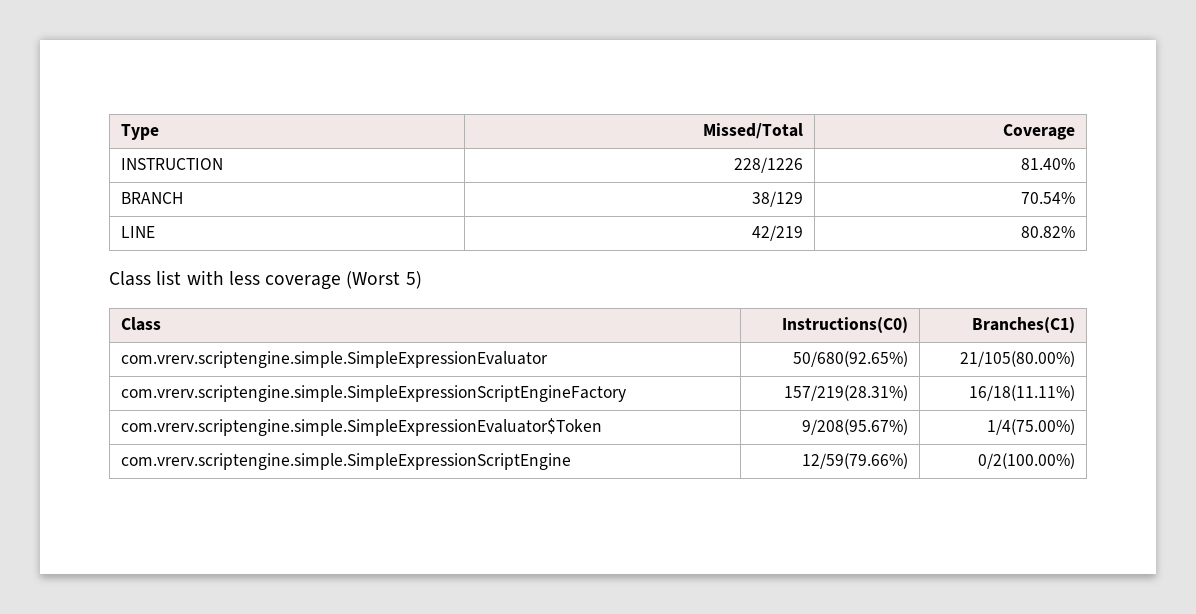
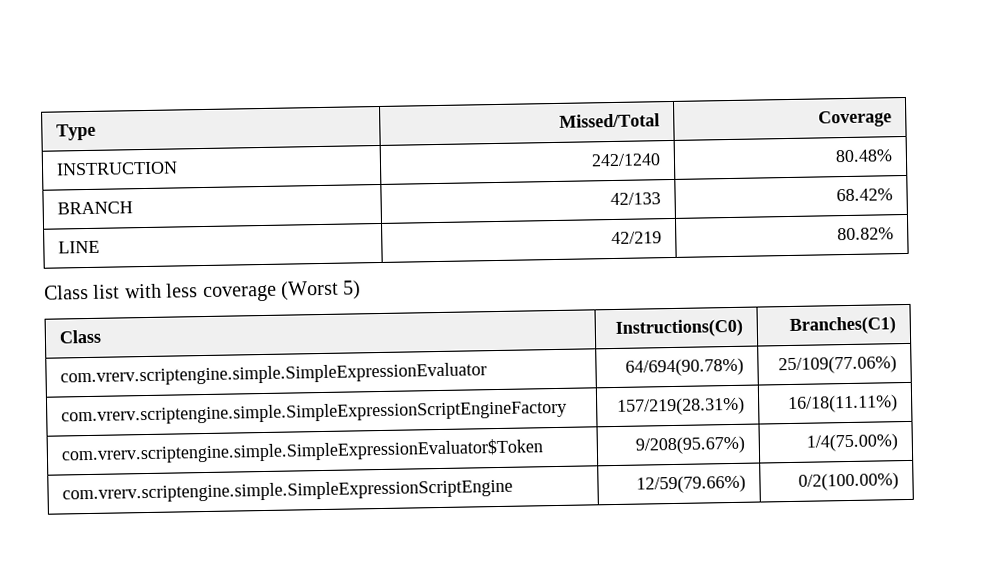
[734,157,804,173] [1021,158,1076,170] 228/1226 | 81.40% -> [591,153,662,167] [835,149,894,163] 242/1240 | 80.48%
[752,191,804,207] [1021,192,1076,204] 38/129 | 70.54% -> [610,192,662,206] [836,188,894,202] 42/133 | 68.42%
[793,351,909,367] [960,351,1076,367] 50/680(92.65%) | 21/105(80.00%) -> [625,357,745,377] [778,355,898,375] 64/694(90.78%) | 25/109(77.06%)

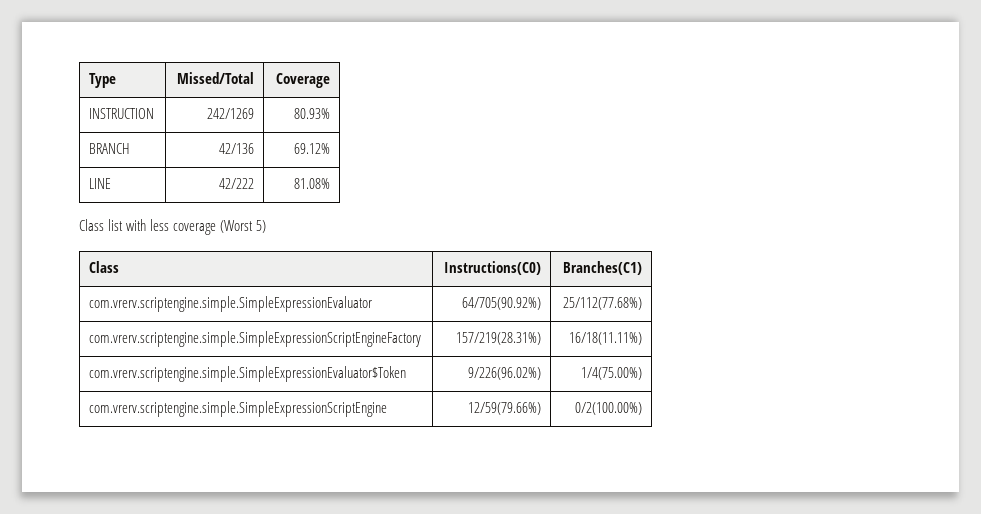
[591,153,662,167] [835,149,894,163] 242/1240 | 80.48% -> [206,108,254,119] [293,108,330,119] 242/1269 | 80.93%
[610,192,662,206] [836,188,894,202] 42/133 | 68.42% -> [218,143,254,154] [293,143,330,154] 42/136 | 69.12%
[611,231,663,245] [837,227,895,241] 42/219 | 80.82% -> [218,178,254,189] [293,178,330,189] 42/222 | 81.08%
[625,357,745,377] [778,355,898,375] 64/694(90.78%) | 25/109(77.06%) -> [461,297,541,310] [562,297,642,310] 64/705(90.92%) | 25/112(77.68%)
[635,435,746,455] 9/208(95.67%) -> [467,367,541,380] 9/226(96.02%)

